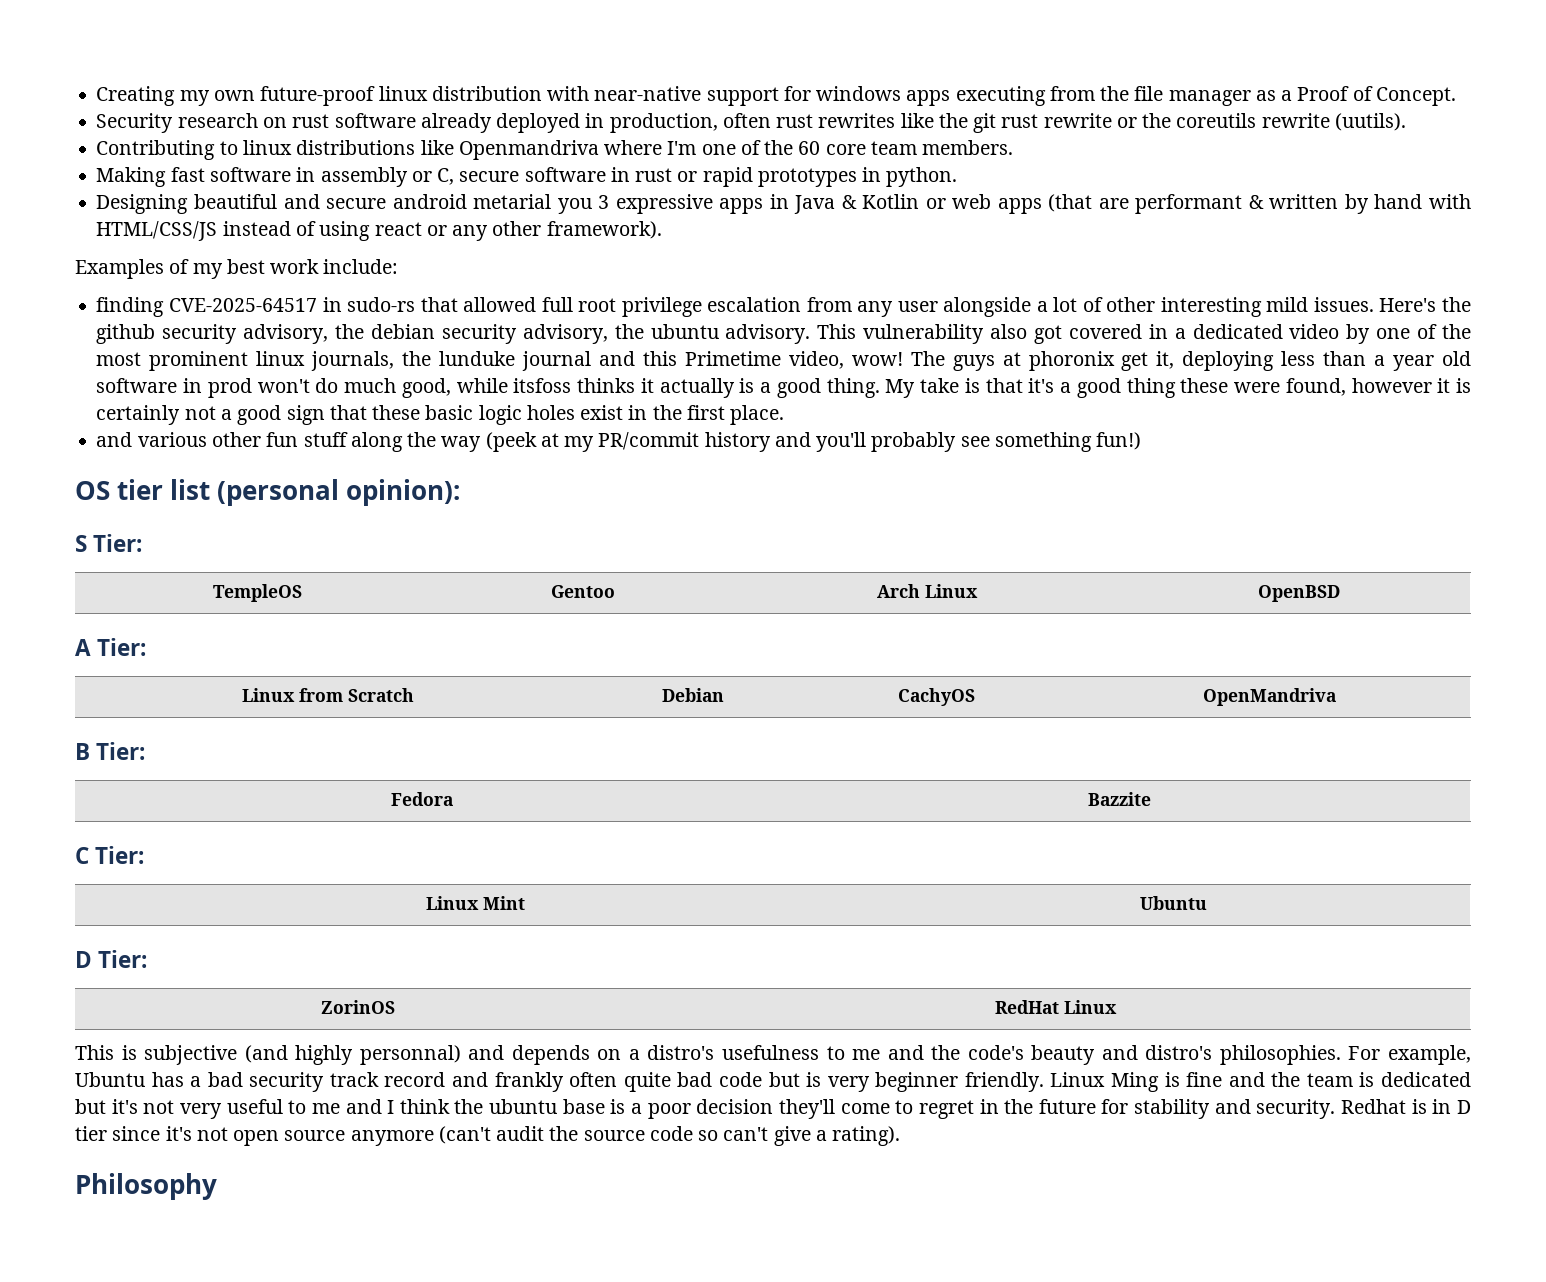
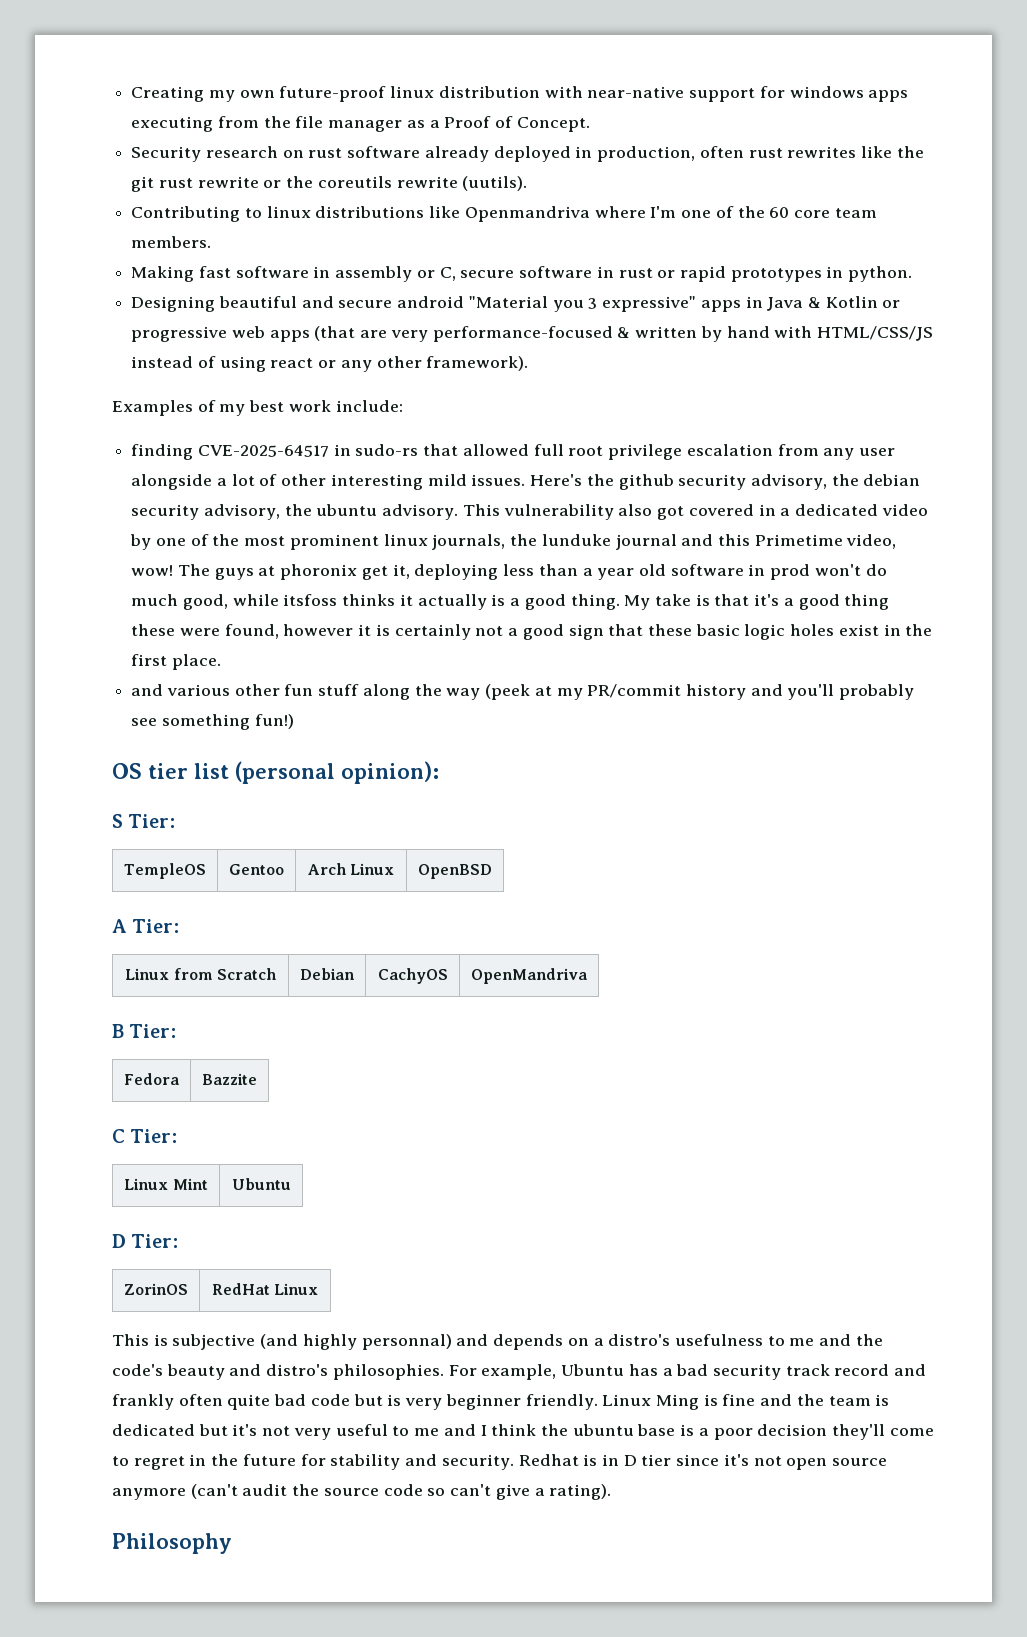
[473,194,552,209] metarial -> [468,296,548,308] "Material
[615,194,713,214] expressive -> [602,296,697,312] expressive"
(946, 203) none -> [131,326,228,342] progressive
[1135,194,1243,214] performant -> [390,326,613,342] very performance-focused

